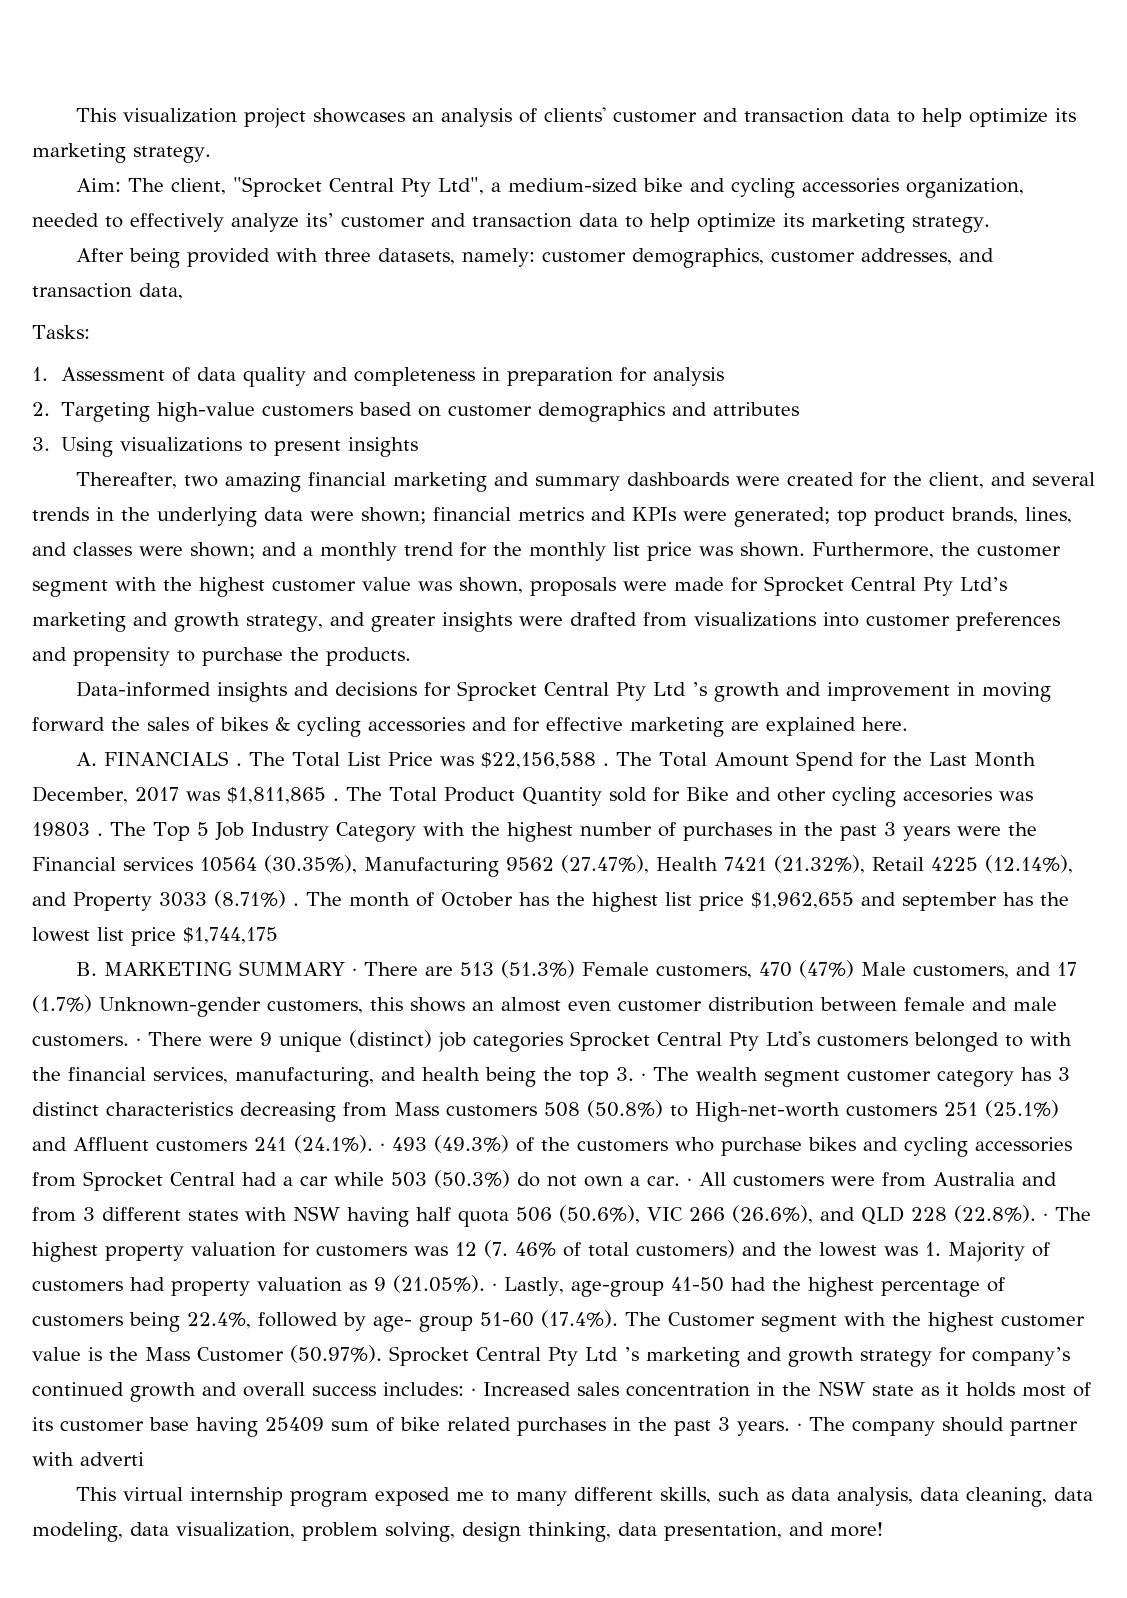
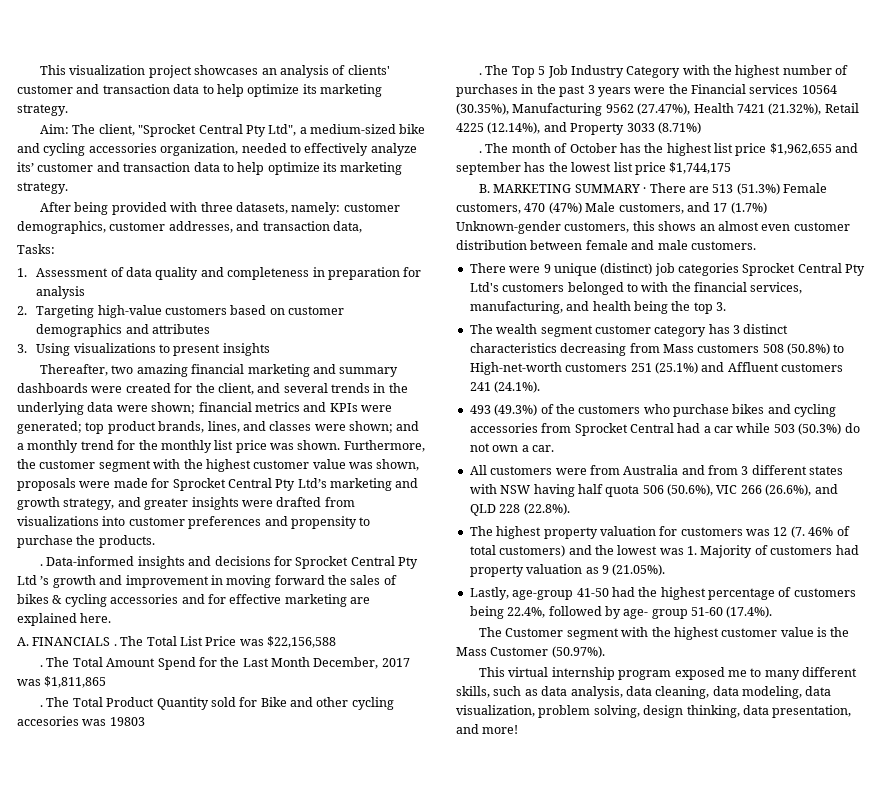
(411, 656) none -> [40,564,44,566] .
(597, 760) none -> (336, 642) //
(326, 795) none -> (107, 682) //
(90, 829) none -> (145, 721) //
(286, 899) none -> (701, 128) //
[136,1038,141,1046] · -> (756, 245) //
[641,1073,646,1081] · -> (726, 306) //
[380,1143,385,1151] · -> (541, 387) //
[686,1178,692,1186] · -> (554, 448) //
[1043,1213,1048,1221] · -> (570, 509) //
[492,1283,497,1291] · -> (666, 570) //
(618, 1319) none -> (773, 612) //
[389,1346,1070,1367] [32,1381,1091,1402] [32,1417,1078,1437] [32,1452,144,1466] Sprocket Central Pty Ltd ’s marketing and growth strategy for company’s continued growth and overall success includes: · Increased sales concentration in the NSW state as it holds most of its customer base having 25409 sum of bike related purchases in the past 3 years. · The company should partner with adverti -> (605, 652) none

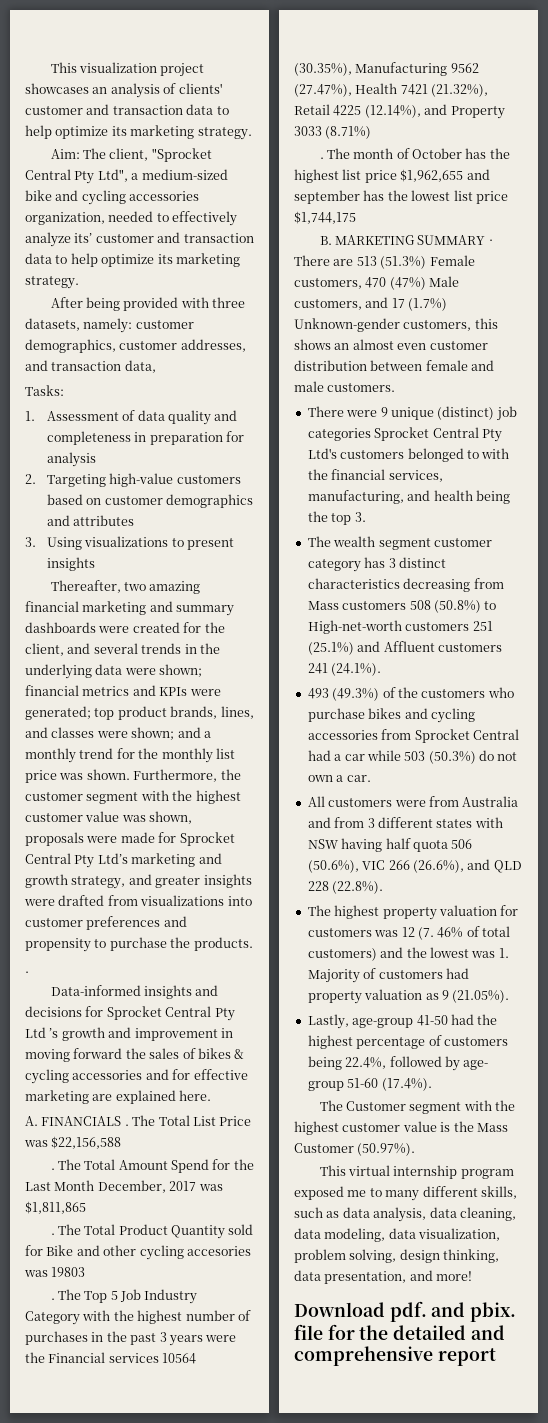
(44, 565) none -> (29, 972) //
(519, 729) none -> [294,1301,517,1322] [294,1324,505,1340] [294,1346,496,1366] // Download pdf. and pbix. file for the detailed and comprehensive report

